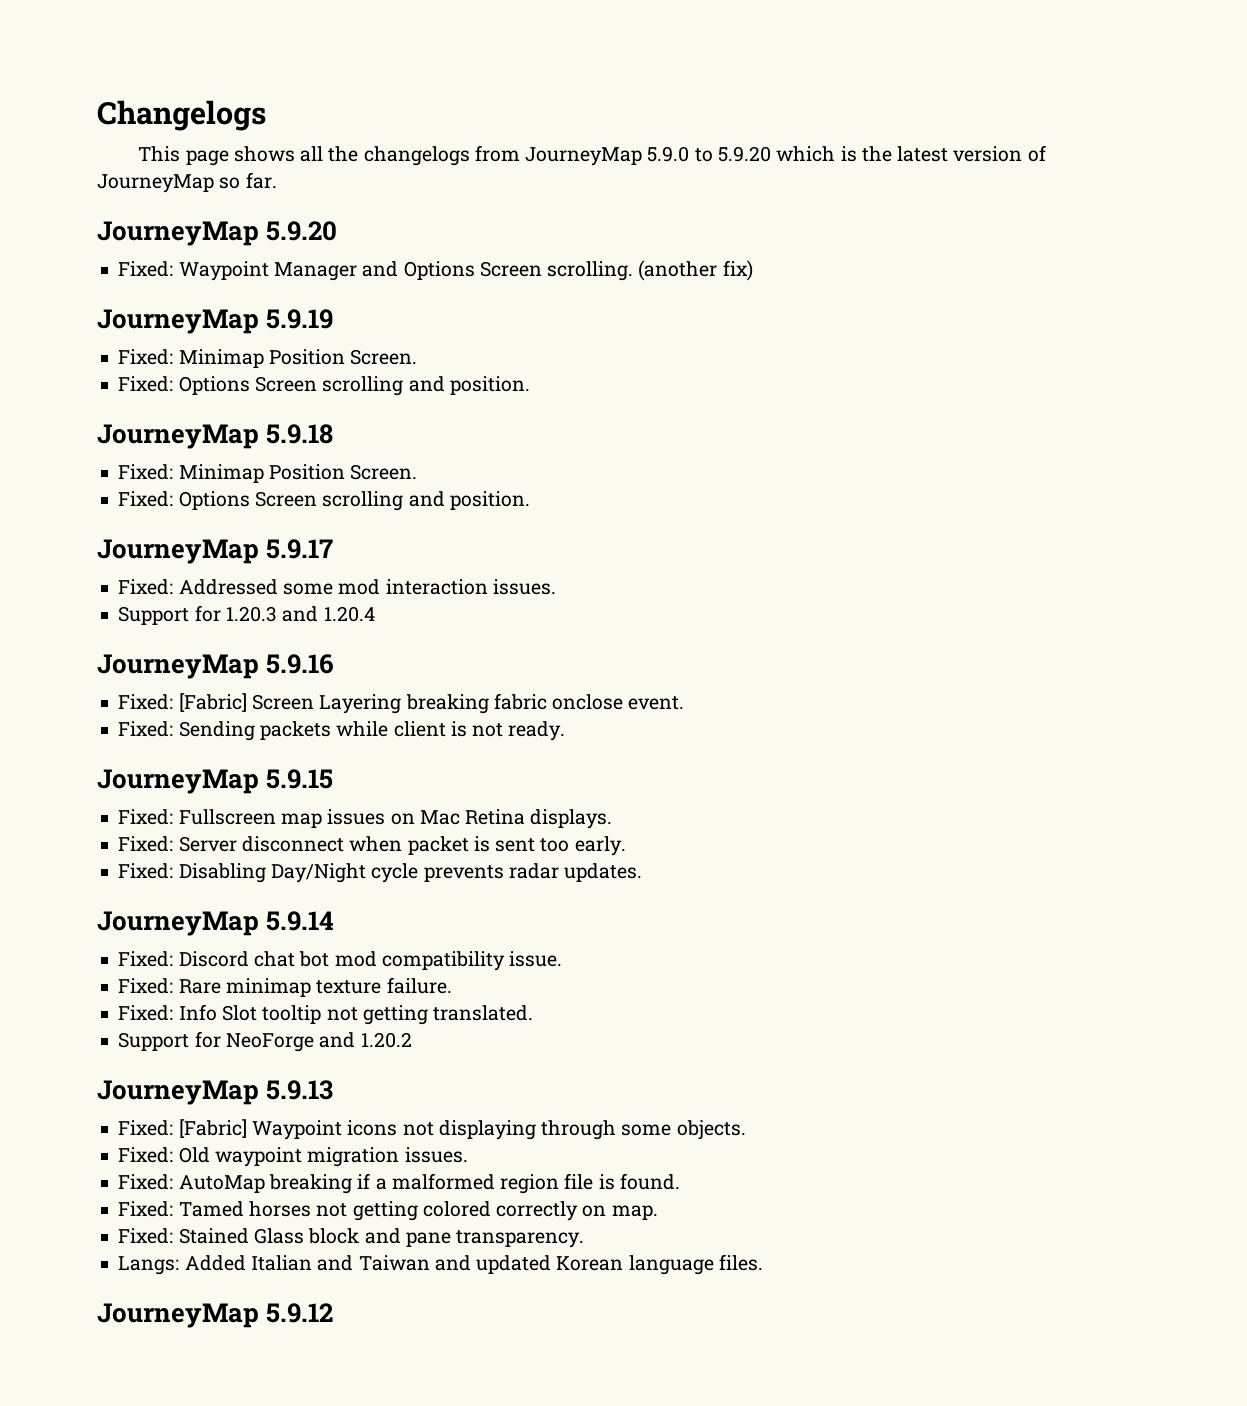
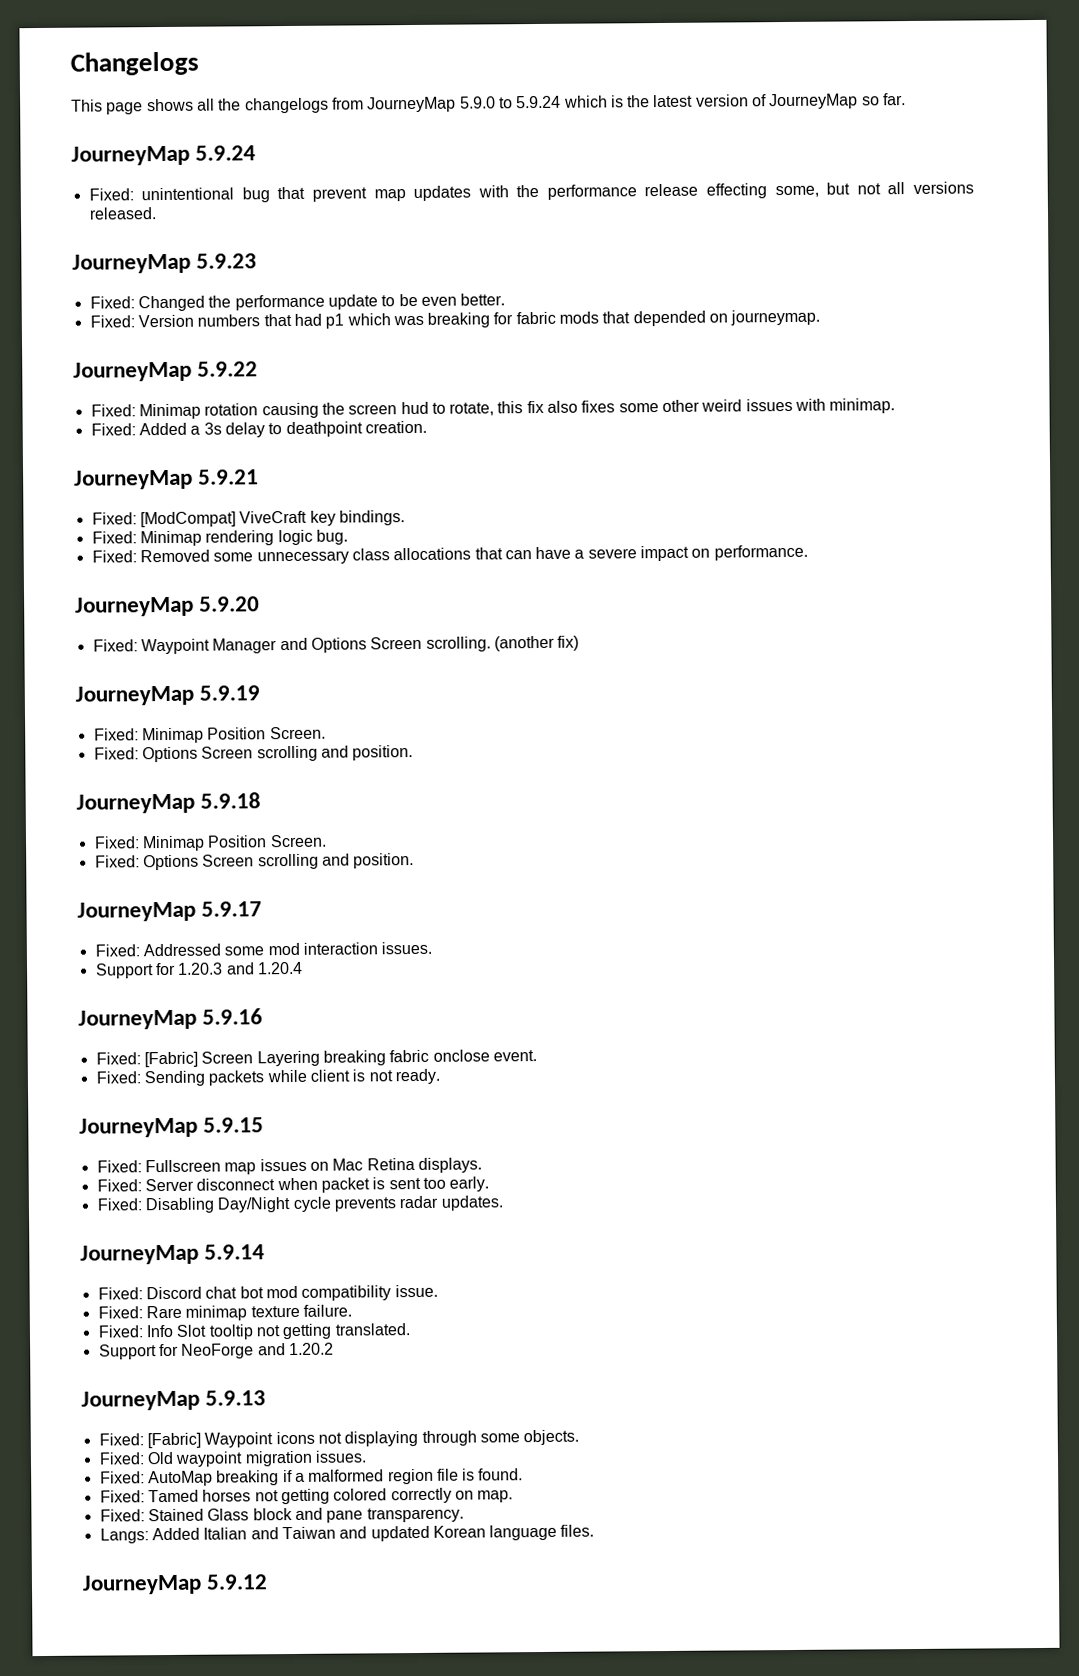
[717,146,771,162] 5.9.20 -> [516,95,562,109] 5.9.24
(277, 180) none -> [71,145,257,166] [88,181,974,203] [88,207,157,220] [72,253,258,274] [89,293,506,312] [89,309,821,329] [73,361,259,382] [90,398,896,420] [90,420,427,438] [74,469,260,490] [91,510,405,528] [91,529,348,547] [91,544,808,565] // JourneyMap 5.9.24 // Fixed: unintentional bug that prevent map updates with the performance release effecting some, but not all versions released. // JourneyMap 5.9.23 // Fixed: Changed the performance update to be even better. // Fixed: Version numbers that had p1 which was breaking for fabric mods that depended on journeymap. // JourneyMap 5.9.22 // Fixed: Minimap rotation causing the screen hud to rotate, this fix also fixes some other weird issues with minimap. // Fixed: Added a 3s delay to deathpoint creation. // JourneyMap 5.9.21 // Fixed: [ModCompat] ViveCraft key bindings. // Fixed: Minimap rendering logic bug. // Fixed: Removed some unnecessary class allocations that can have a severe impact on performance.

